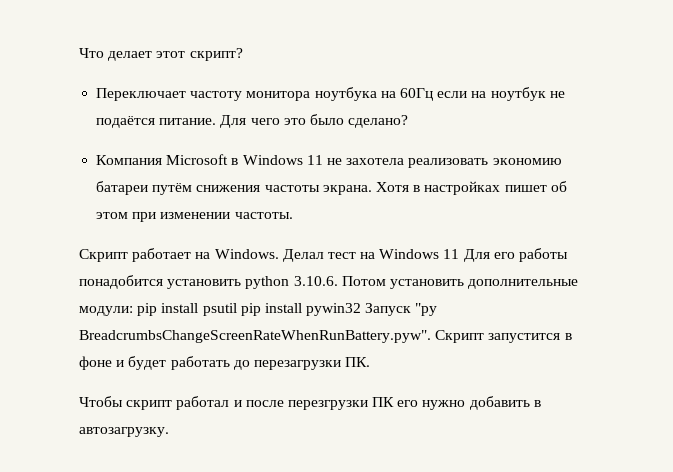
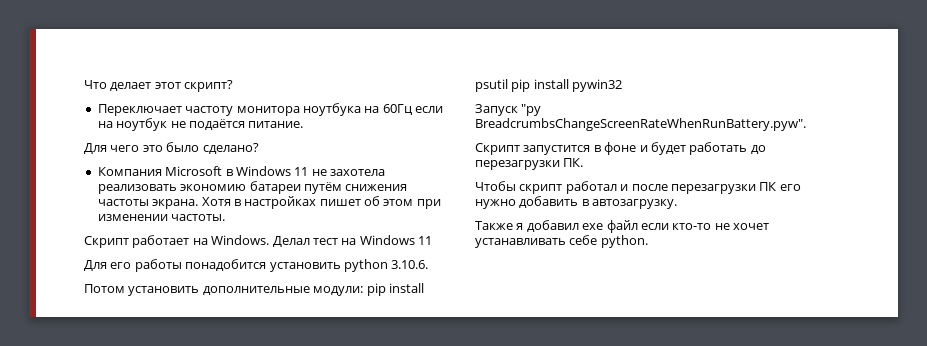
(217, 121) none -> (304, 124) //
(460, 254) none -> (432, 240) //
(338, 281) none -> (429, 264) //
(362, 309) none -> (623, 85) //
(431, 336) none -> (806, 124) //
[287,400,368,410] перезгрузки -> [670,184,756,194] перезагрузки
(169, 432) none -> [475,220,769,233] [475,235,648,248] // Также я добавил exe файл если кто-то не хочет устанавливать себе python.

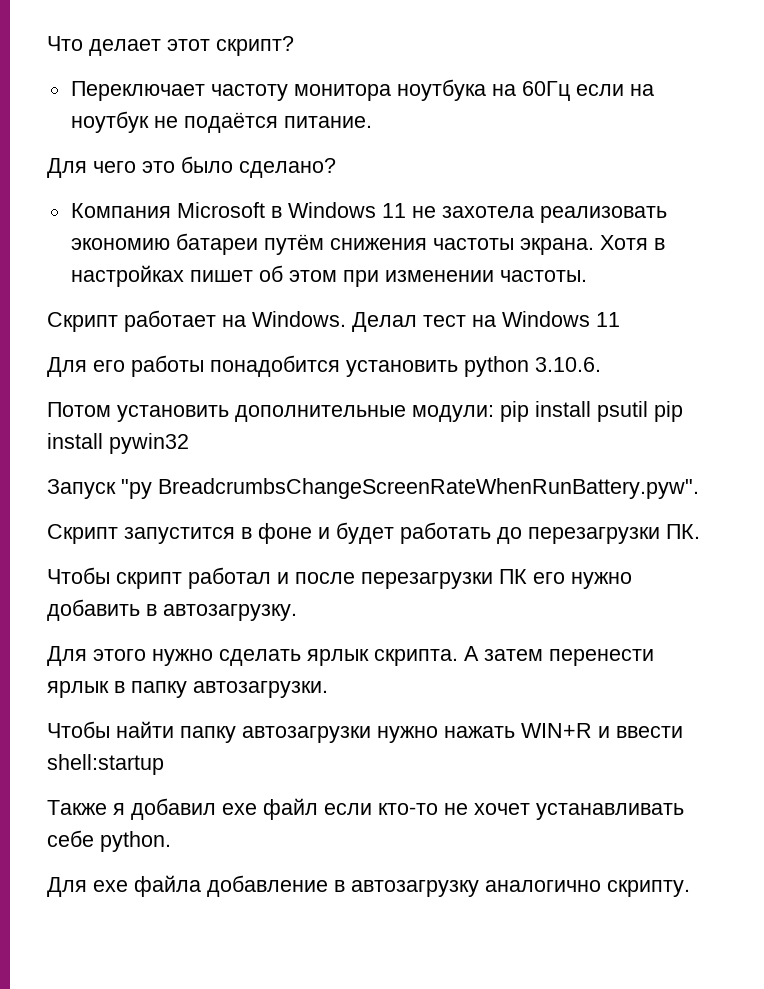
(678, 204) none -> [47,646,654,666] [47,681,328,698] [47,721,683,743] [47,754,164,775] // Для этого нужно сделать ярлык скрипта. А затем перенести ярлык в папку автозагрузки. // Чтобы найти папку автозагрузки нужно нажать WIN+R и ввести shell:startup
(648, 241) none -> [47,875,690,897] // Для exe файла добавление в автозагрузку аналогично скрипту.

